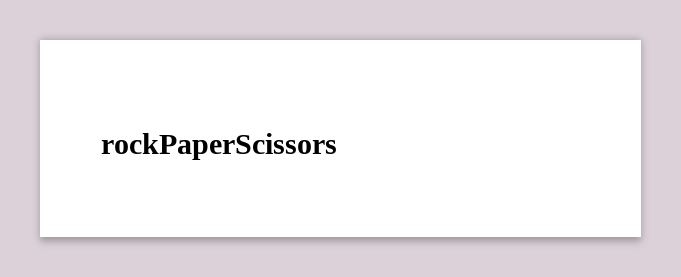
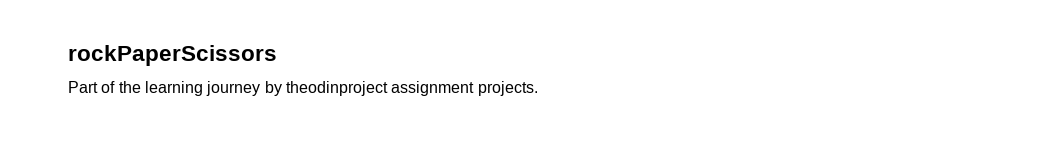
(337, 146) none -> [68,81,538,96] // Part of the learning journey by theodinproject assignment projects.

